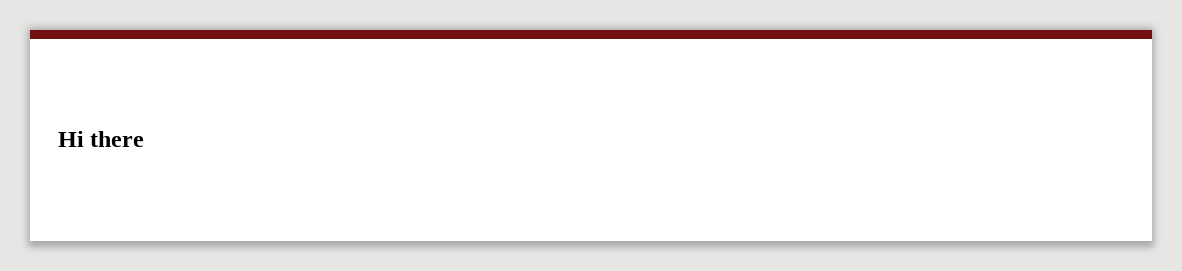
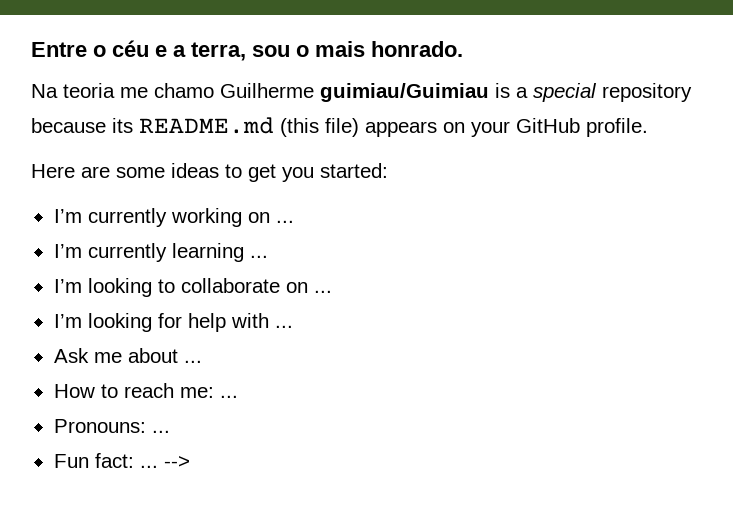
[58,131,145,147] Hi there -> [31,40,463,61] [31,83,692,102] [31,117,648,137] [31,163,388,182] [53,208,294,227] [53,243,268,262] [53,278,332,297] [53,313,293,332] [53,348,202,363] [53,383,238,398] [53,419,170,433] [53,453,190,468] Entre o céu e a terra, sou o mais honrado. // Na teoria me chamo Guilherme guimiau/Guimiau is a special repository because its README.md (this file) appears on your GitHub profile. // Here are some ideas to get you started: // I’m currently working on ... // I’m currently learning ... // I’m looking to collaborate on ... // I’m looking for help with ... // Ask me about ... // How to reach me: ... // Pronouns: ... // Fun fact: ... -->

